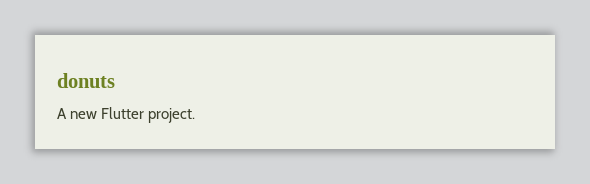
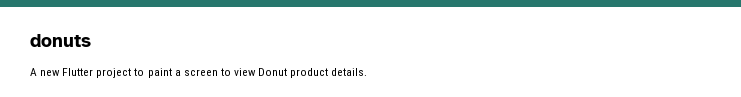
[148,108,196,123] project. -> [96,68,368,78] project to paint a screen to view Donut product details.

